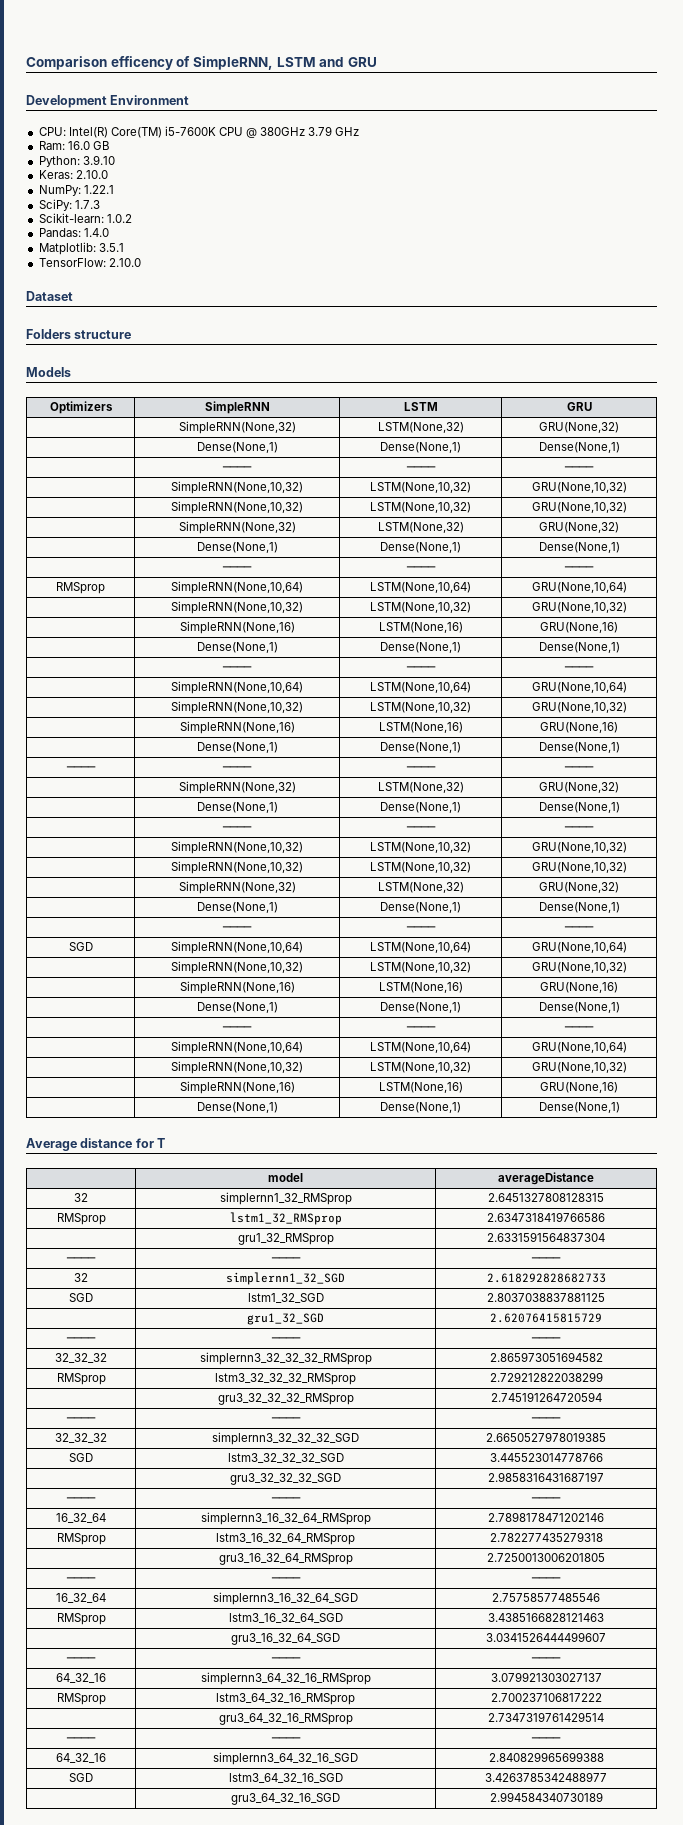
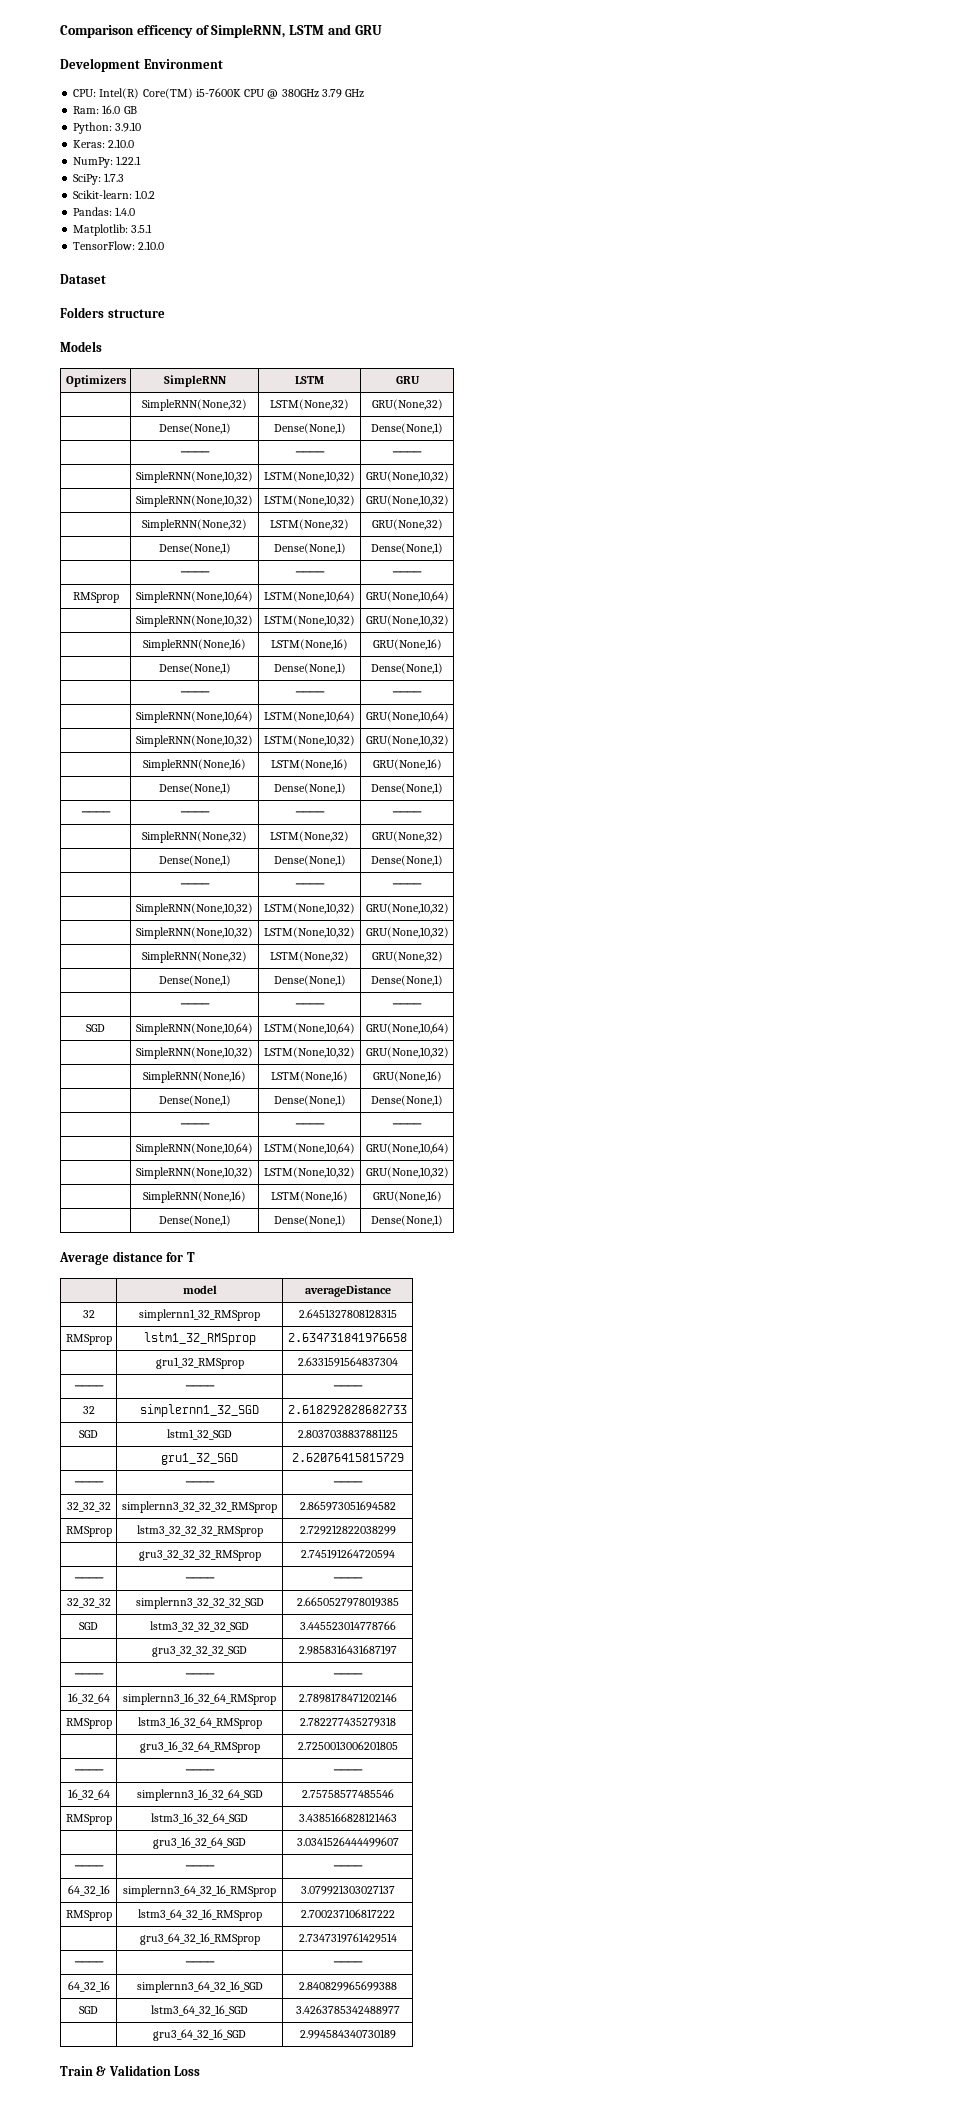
[487,1212,605,1222] 2.6347318419766586 -> [288,1333,407,1342] 2.634731841976658
(603, 1797) none -> [60,2065,201,2076] // Train & Validation Loss

